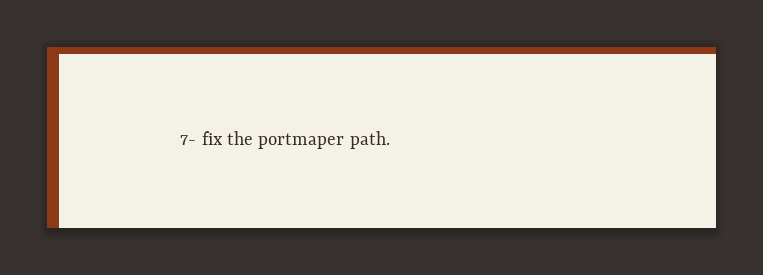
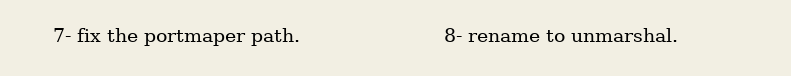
(390, 140) none -> [444,28,679,42] // 8- rename to unmarshal.

